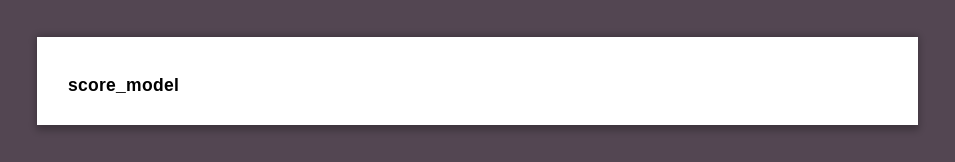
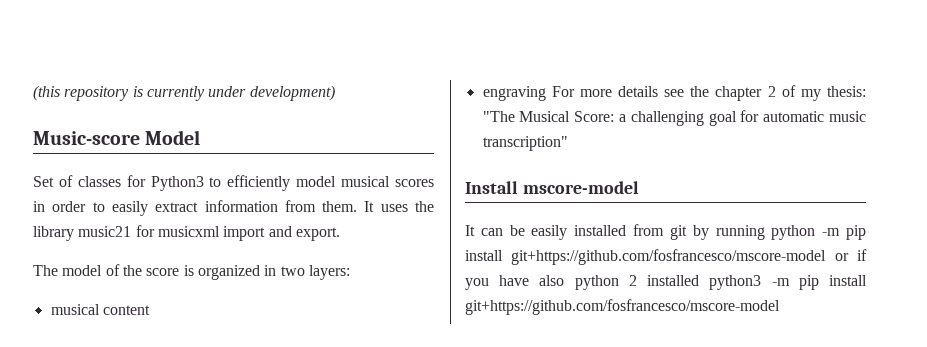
[68,78,179,93] score_model -> [33,85,335,101] [33,130,201,145] [33,175,435,191] [33,200,435,216] [33,225,340,241] [33,264,350,280] [50,304,150,315] [482,85,866,101] [482,110,866,126] [482,136,568,151] [465,181,639,194] [465,224,866,240] [465,249,867,265] [465,275,867,290] [465,299,780,315] (this repository is currently under development) // Music-score Model // Set of classes for Python3 to efficiently model musical scores in order to easily extract information from them. It uses the library music21 for musicxml import and export. // The model of the score is organized in two layers: // musical content // engraving For more details see the chapter 2 of my thesis: "The Musical Score: a challenging goal for automatic music transcription" // Install mscore-model // It can be easily installed from git by running python -m pip install git+https://github.com/fosfrancesco/mscore-model or if you have also python 2 installed python3 -m pip install git+https://github.com/fosfrancesco/mscore-model

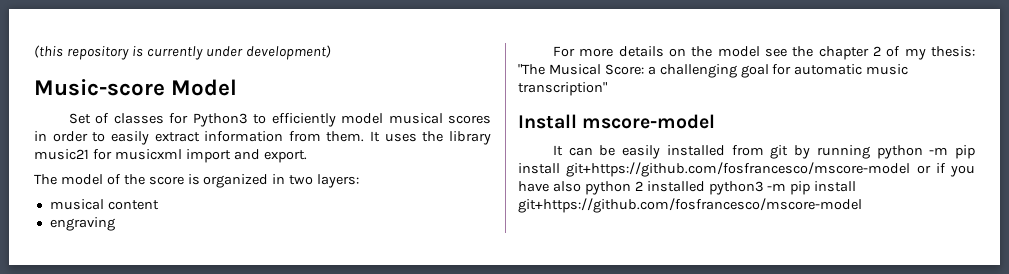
(546, 93) none -> (115, 224) //
(659, 91) none -> [668,46,760,57] on the model

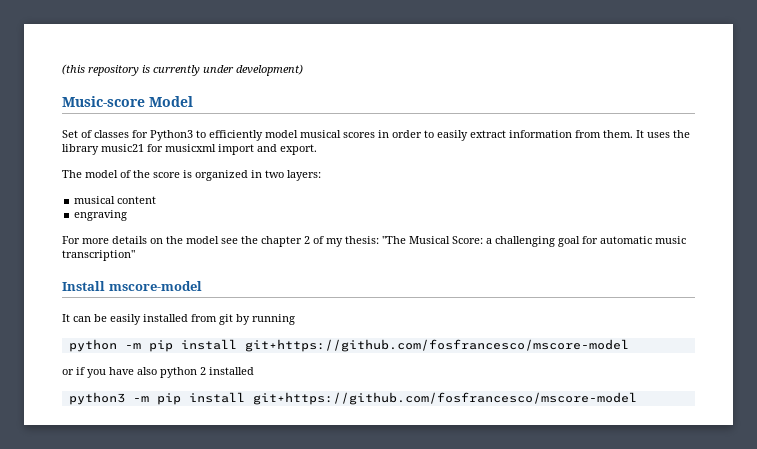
(870, 152) none -> (295, 319) //
(911, 169) none -> (629, 345) //
(705, 186) none -> (254, 371) //

